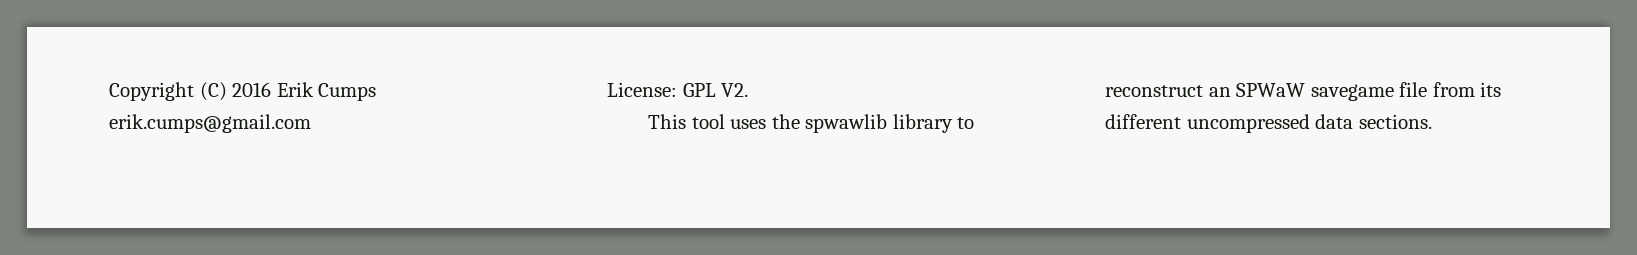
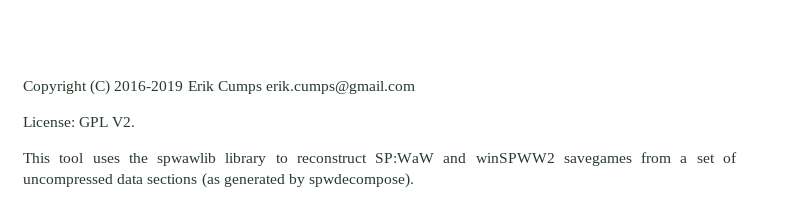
[232,82,272,97] 2016 -> [114,81,184,91] 2016-2019
[1208,82,1502,101] [1105,114,1432,133] an SPWaW savegame file from its different uncompressed data sections. -> [375,152,737,166] [23,173,415,188] SP:WaW and winSPWW2 savegames from a set of uncompressed data sections (as generated by spwdecompose).

